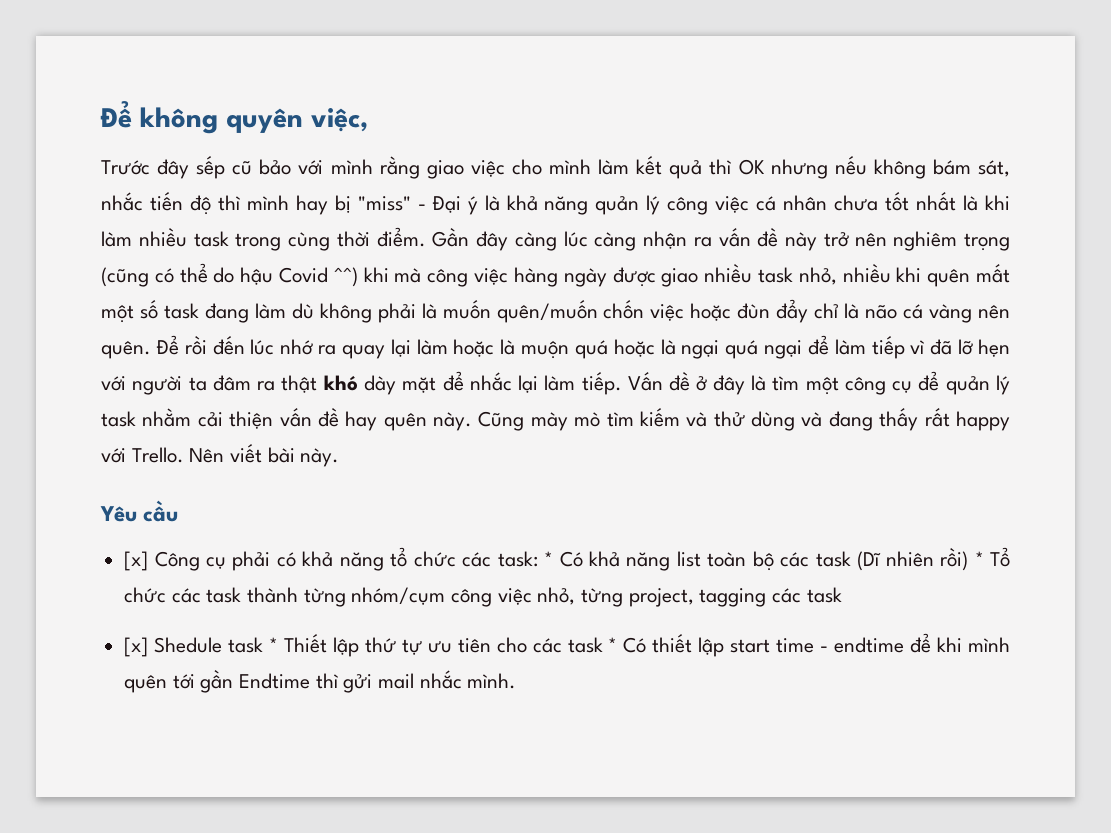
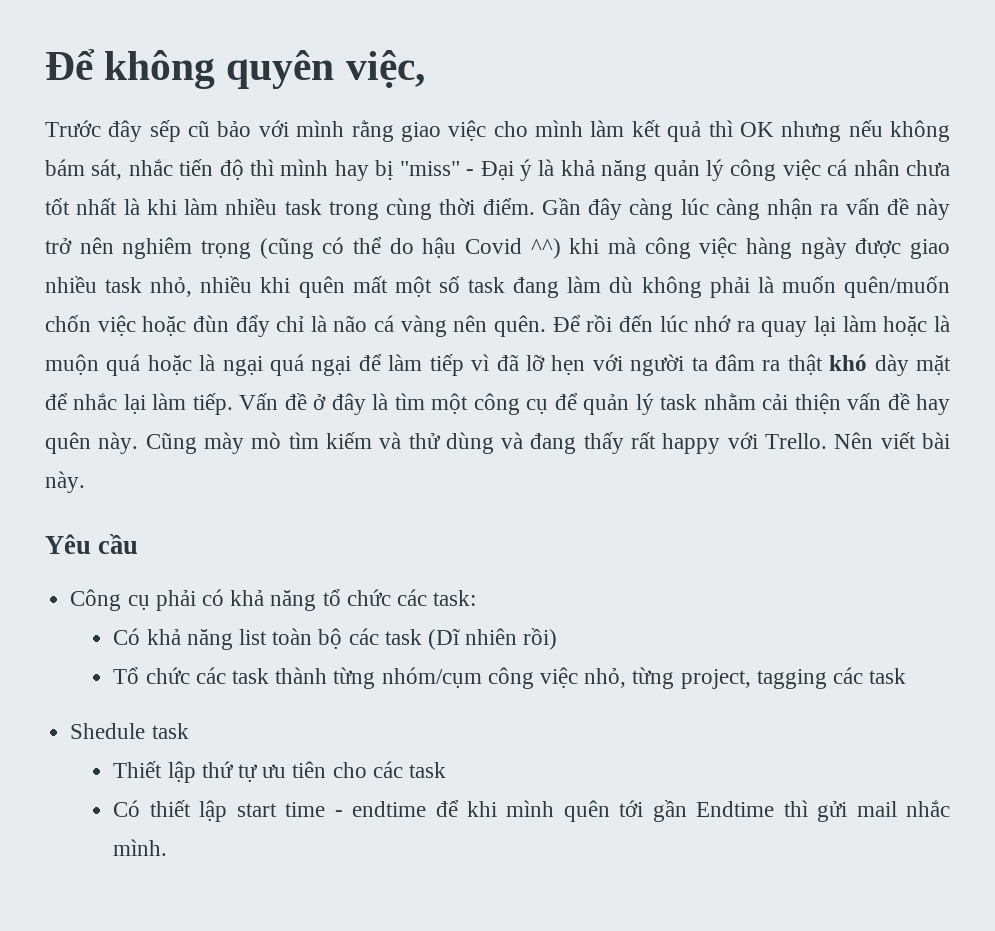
[124,551,149,571] [x] -> (139, 544) none
[544,551,554,566] * -> (477, 598) //
[974,551,984,566] * -> (558, 639) //
[124,637,149,657] [x] -> (907, 676) none
[268,637,278,652] * -> (189, 731) //
[608,637,618,652] * -> (447, 770) //

